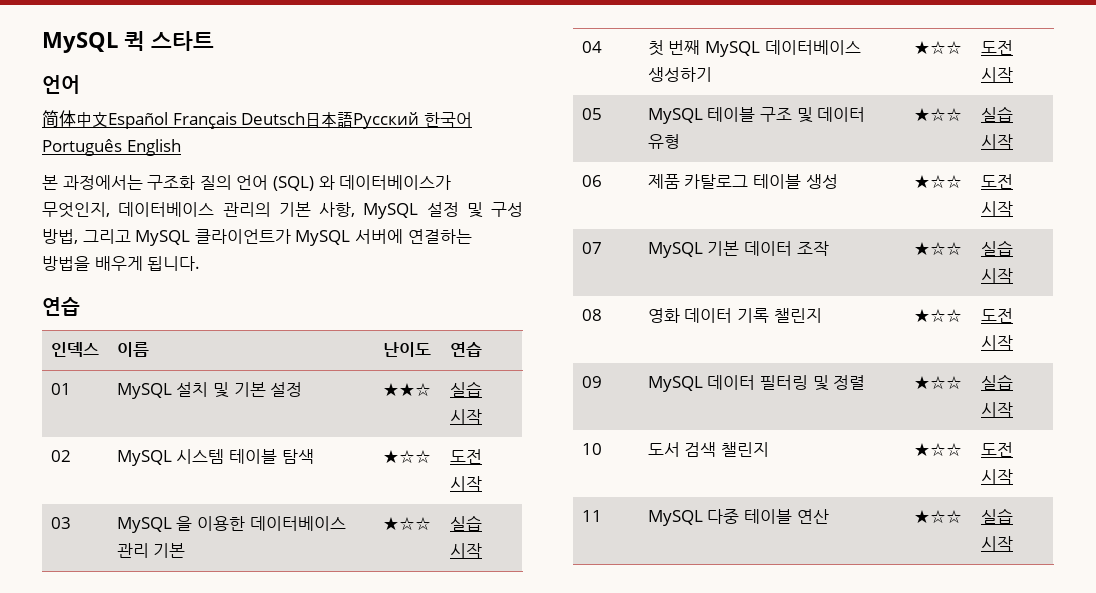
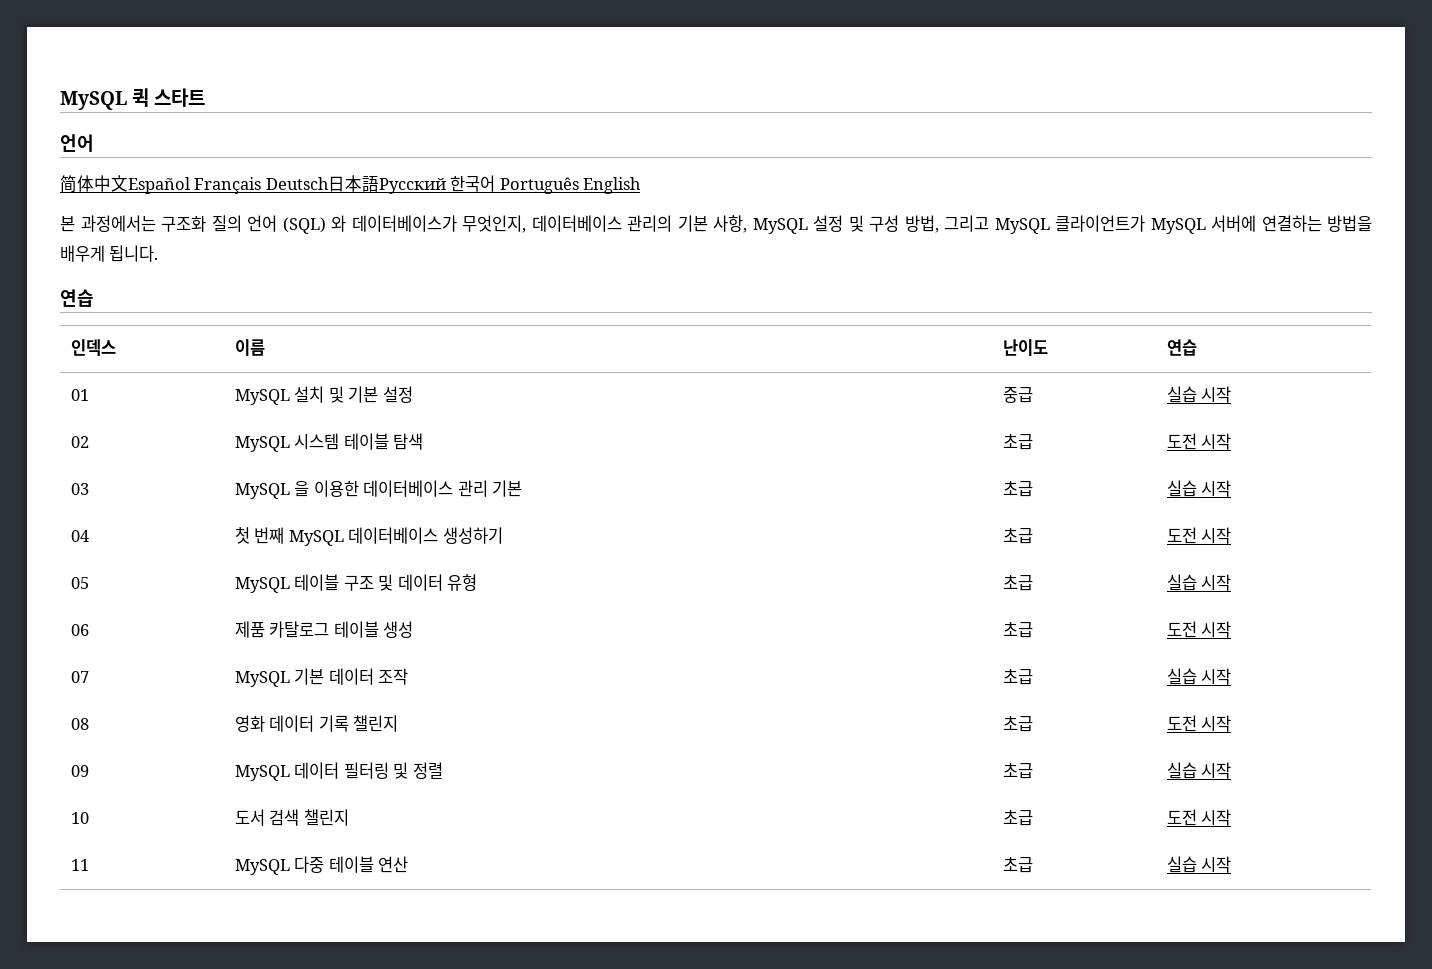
[382,383,431,396] ★★☆ -> [1002,387,1033,403] 중급
[382,450,431,463] ★☆☆ -> [1002,434,1033,450] 초급
[382,517,431,530] ★☆☆ -> [1002,481,1033,497] 초급
[913,41,962,54] ★☆☆ -> [1002,528,1033,544] 초급
[913,108,962,121] ★☆☆ -> [1002,575,1033,591] 초급
[913,175,962,188] ★☆☆ -> [1002,622,1033,638] 초급
[913,242,962,255] ★☆☆ -> [1002,669,1033,685] 초급
[913,309,962,322] ★☆☆ -> [1002,716,1033,732] 초급
[913,376,962,389] ★☆☆ -> [1002,763,1033,779] 초급
[913,443,962,456] ★☆☆ -> [1002,810,1033,826] 초급
[913,510,962,523] ★☆☆ -> [1002,857,1033,873] 초급

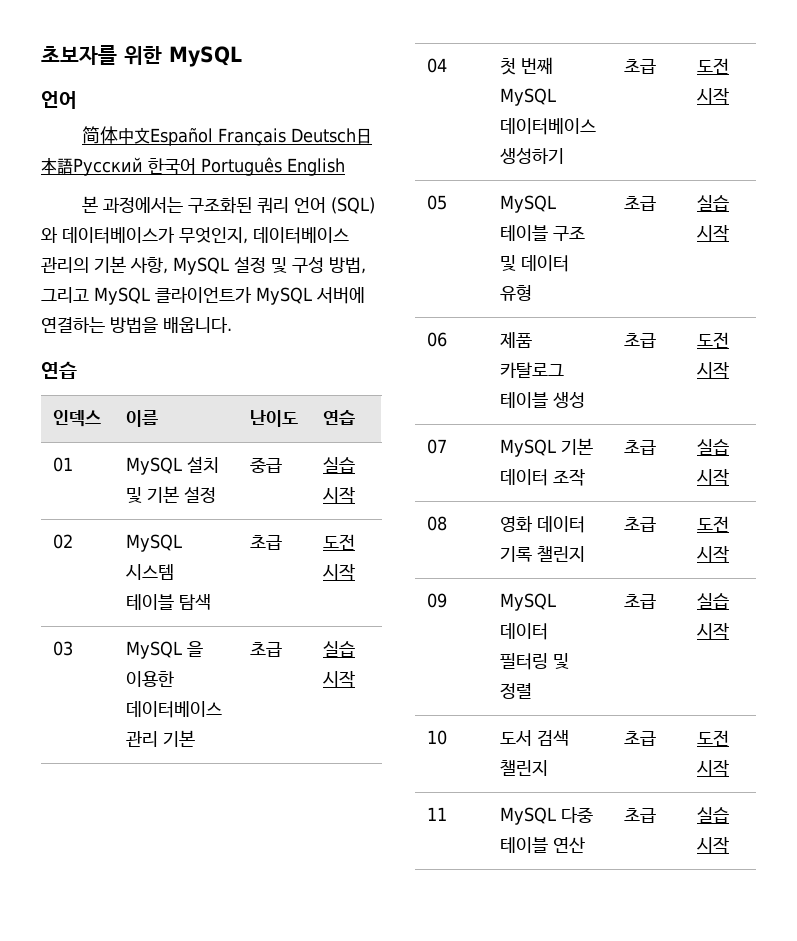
[60,88,206,110] MySQL 퀵 스타트 -> [41,45,242,67] 초보자를 위한 MySQL
[161,215,242,232] 구조화 질의 -> [187,196,289,214] 구조화된 쿼리
[60,245,159,262] 배우게 됩니다. -> [163,317,232,333] 배웁니다.

